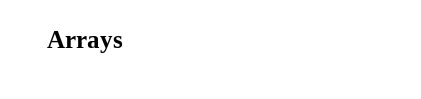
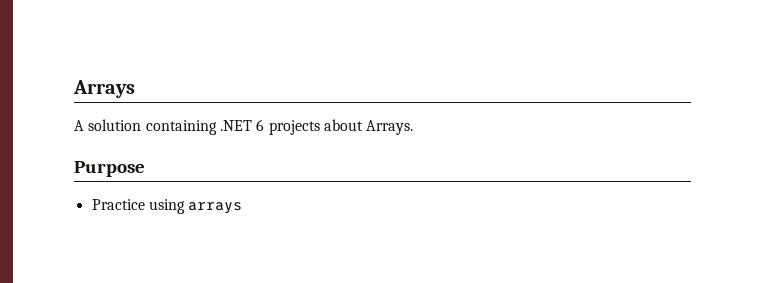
(123, 42) none -> [74,119,414,135] [74,161,145,177] [91,199,243,214] // A solution containing .NET 6 projects about Arrays. // Purpose // Practice using arrays

